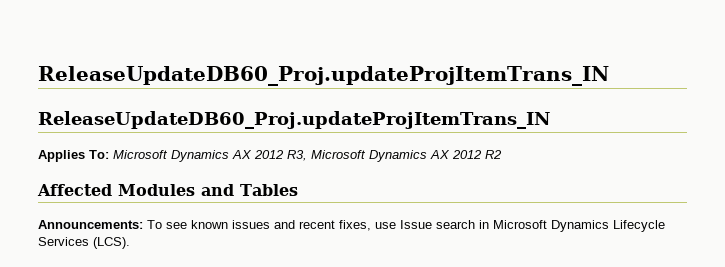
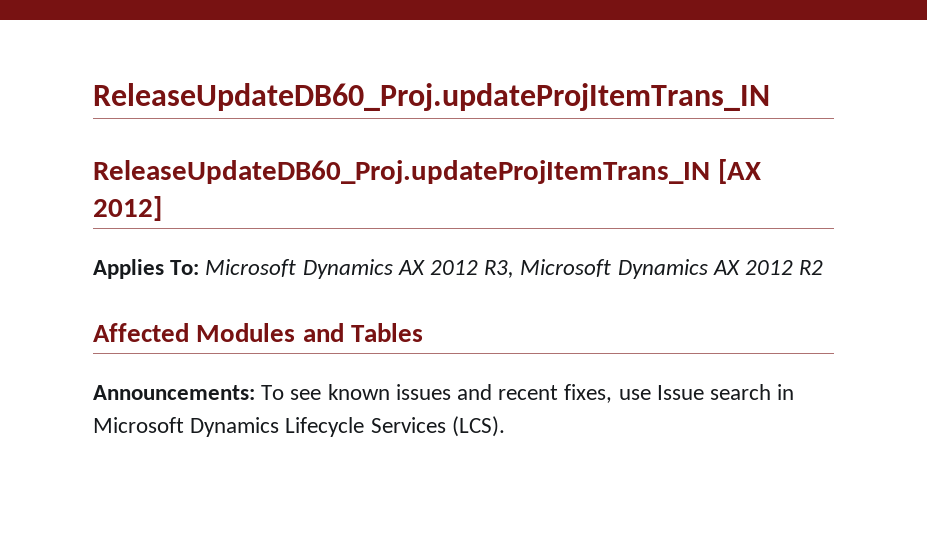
(550, 120) none -> [717,159,761,184] [93,196,162,221] [AX 2012]

